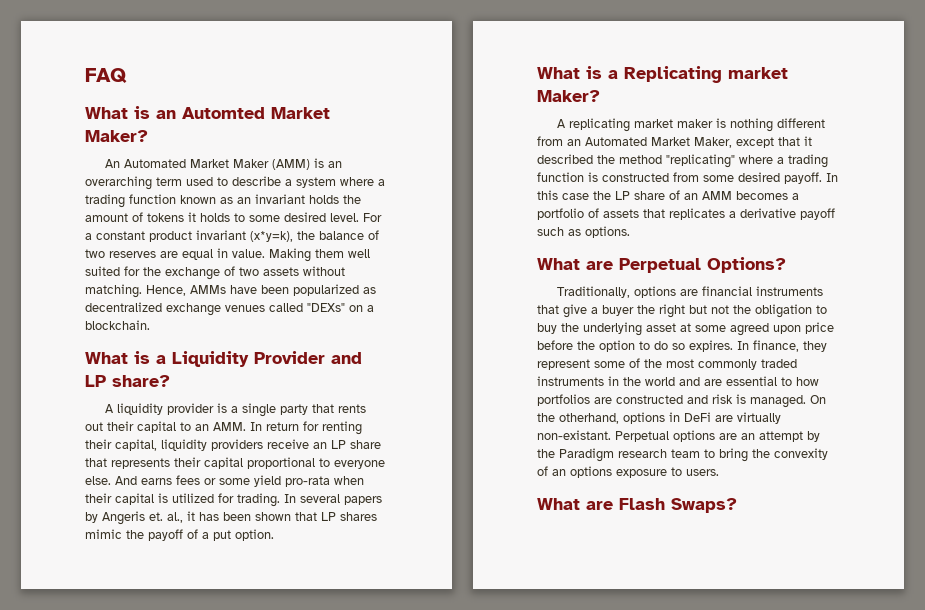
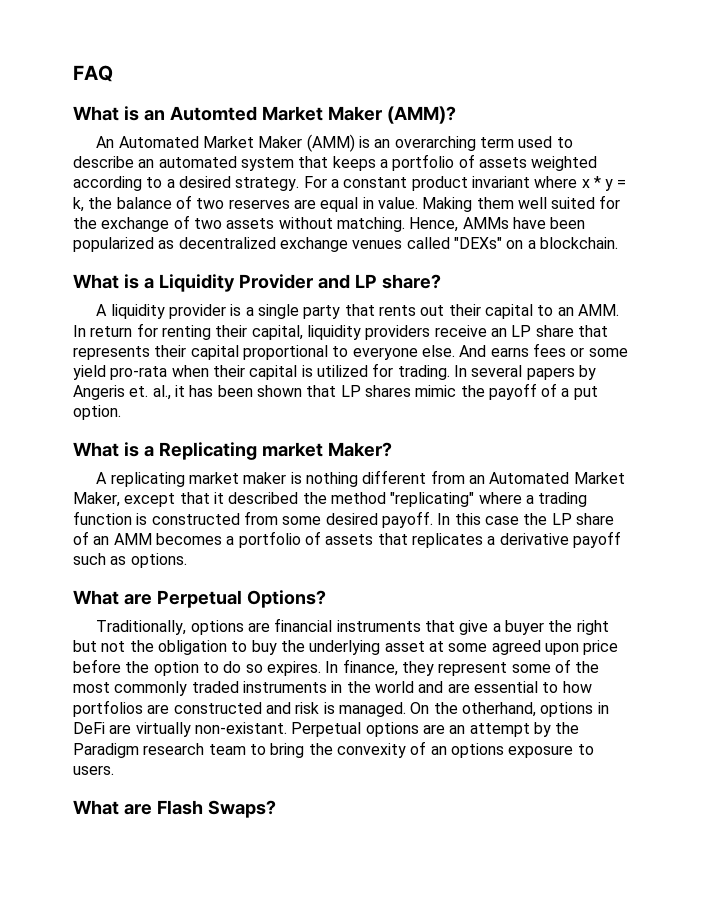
[85,130,148,142] Maker? -> [327,106,456,124] Maker (AMM)?
[285,177,385,188] [85,194,361,208] [85,212,359,222] a system where a trading function known as an invariant holds the amount of tokens it holds to some desired level. -> [138,154,598,171] [73,176,300,191] an automated system that keeps a portfolio of assets weighted according to a desired strategy.
[250,231,293,242] (x*y=k), -> [534,176,627,191] [73,197,84,212] where x * y = k,

